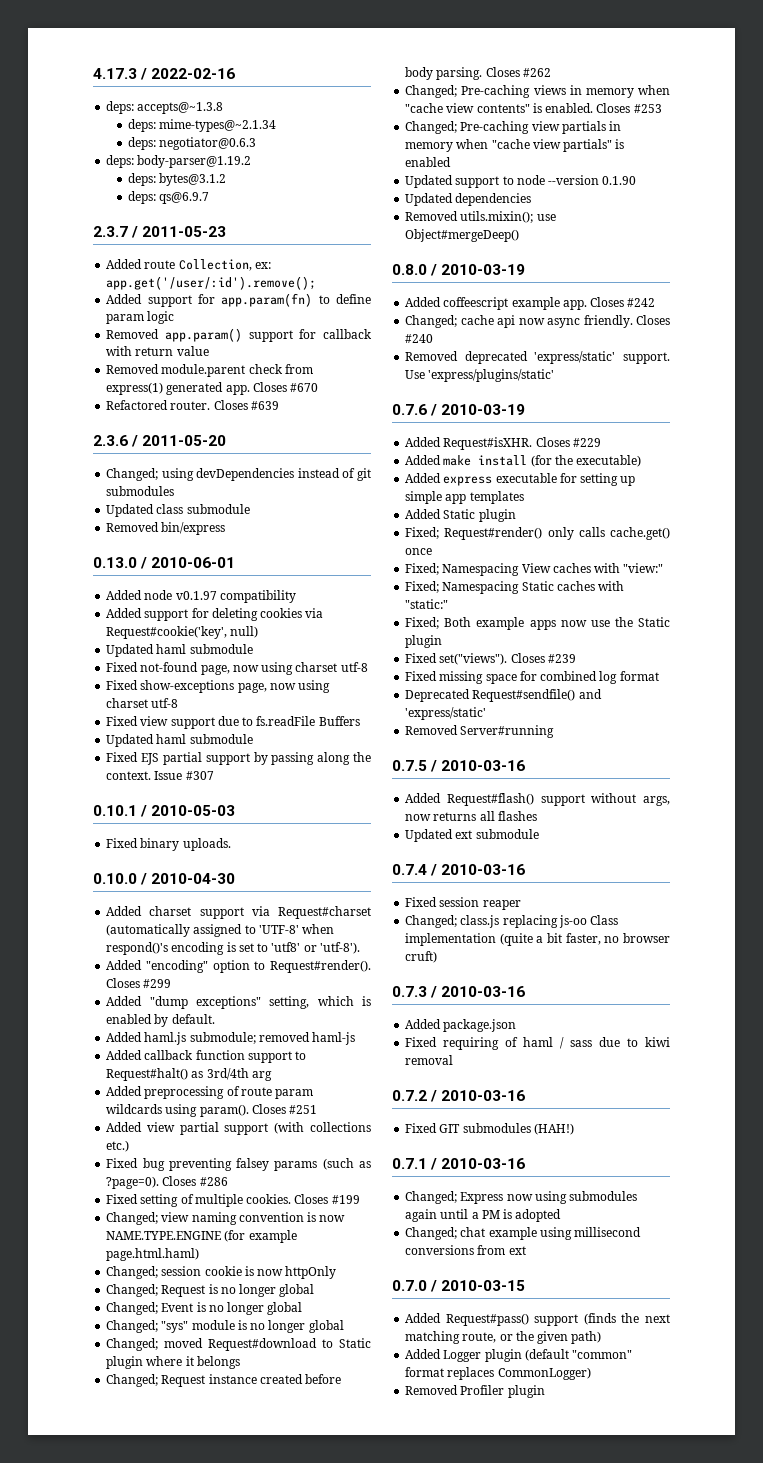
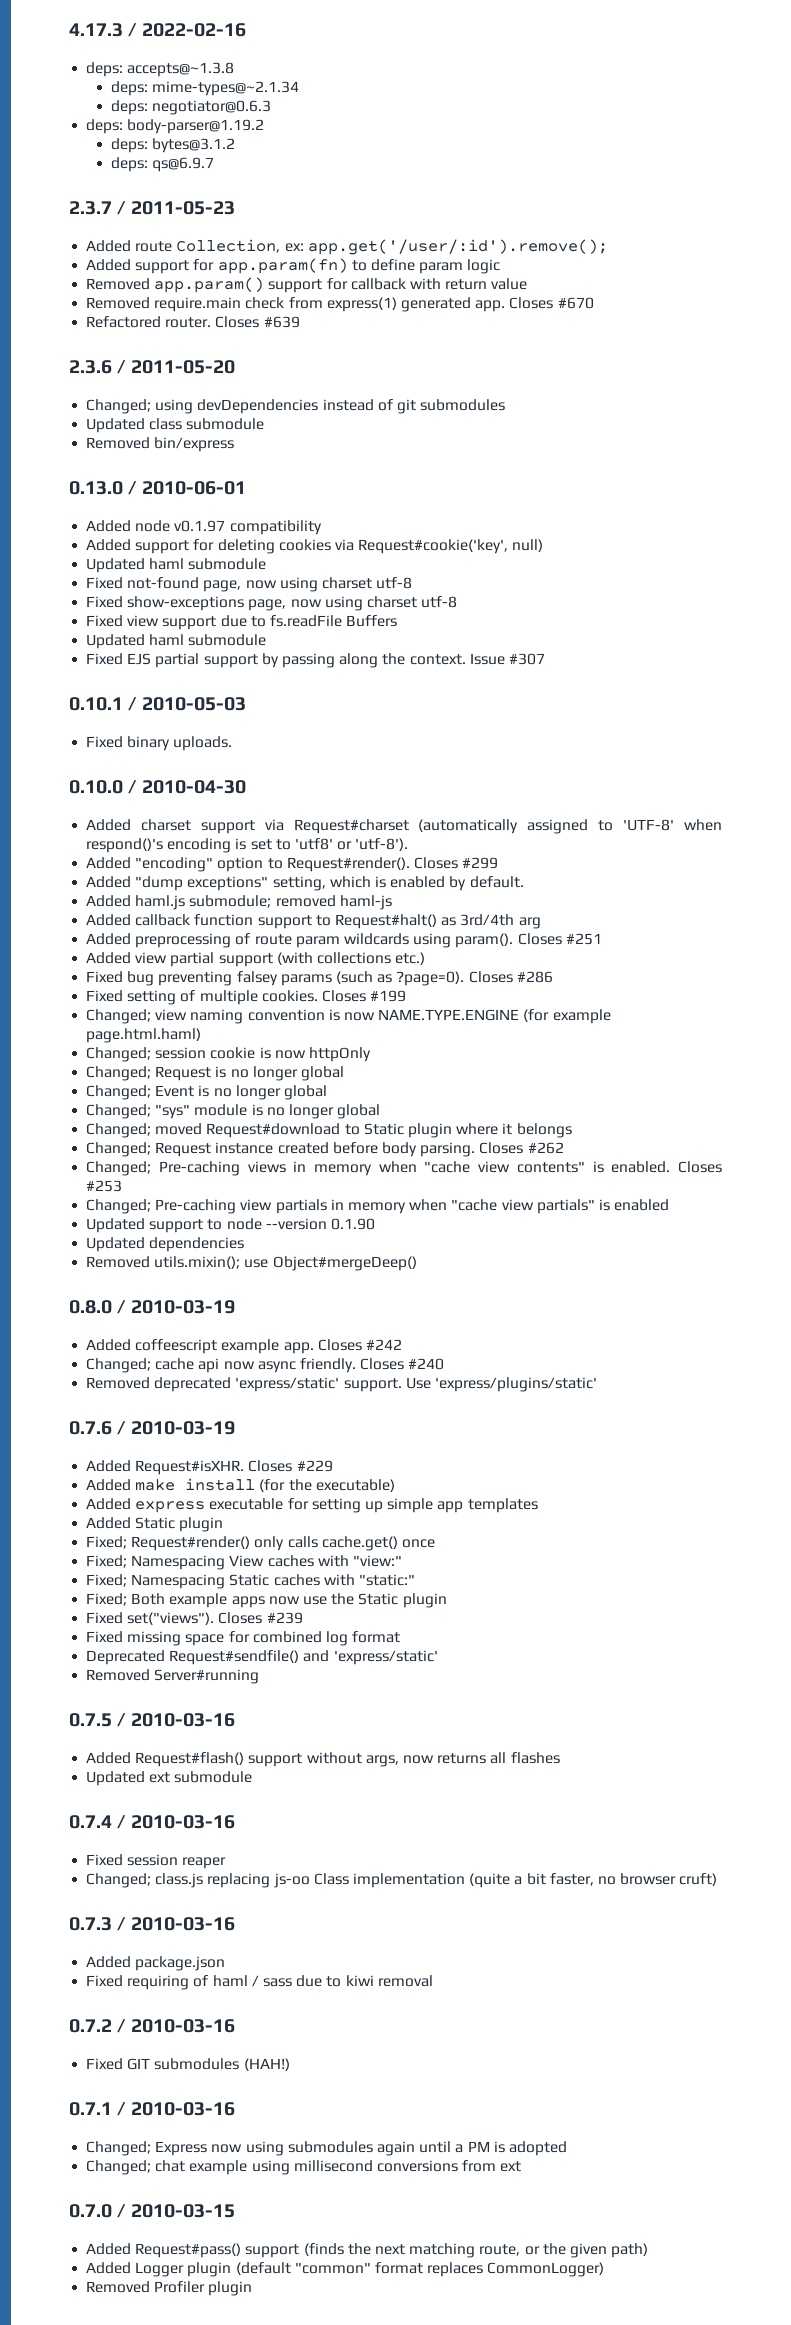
[161,364,246,377] module.parent -> [154,297,242,312] require.main

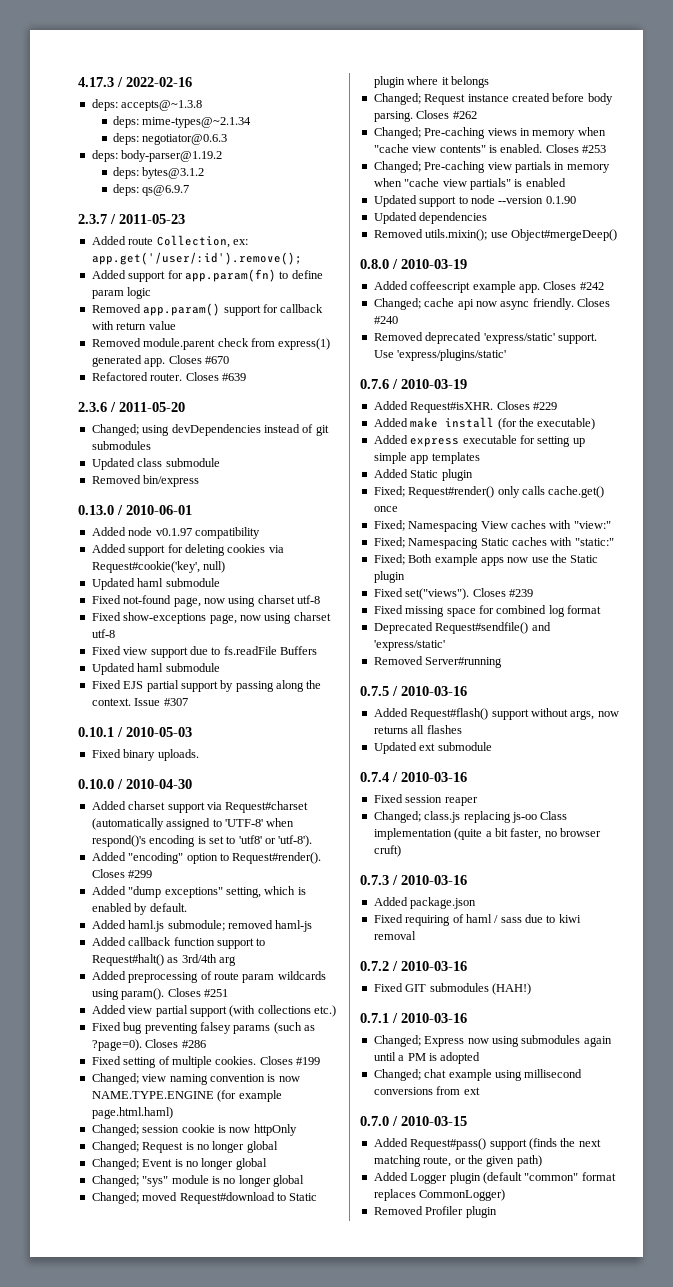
[154,297,242,312] require.main -> [143,338,216,350] module.parent

